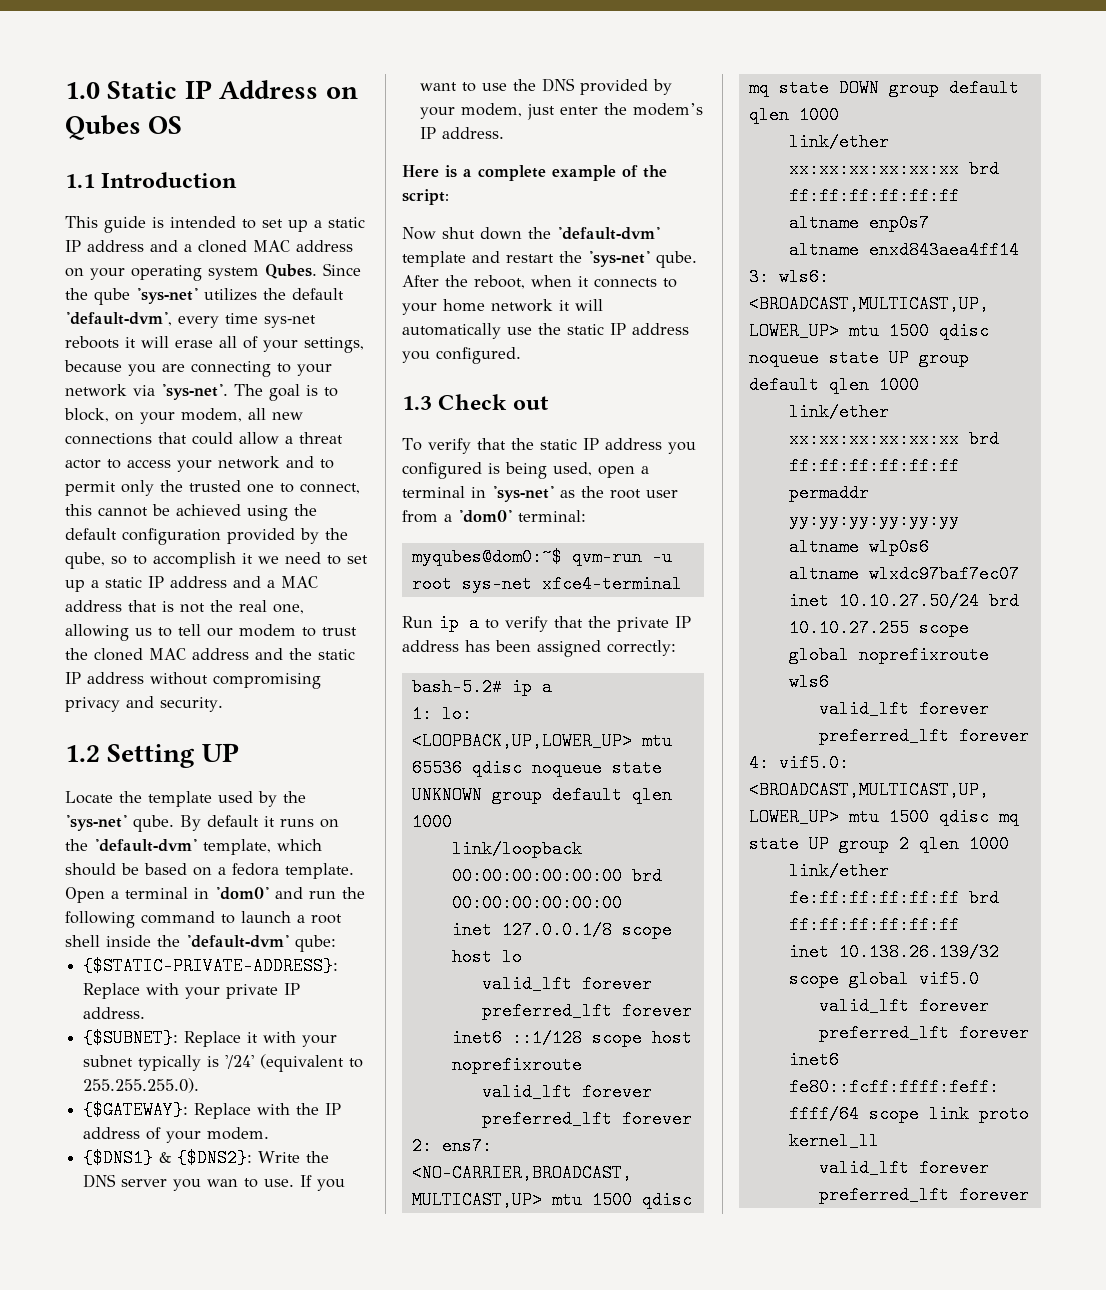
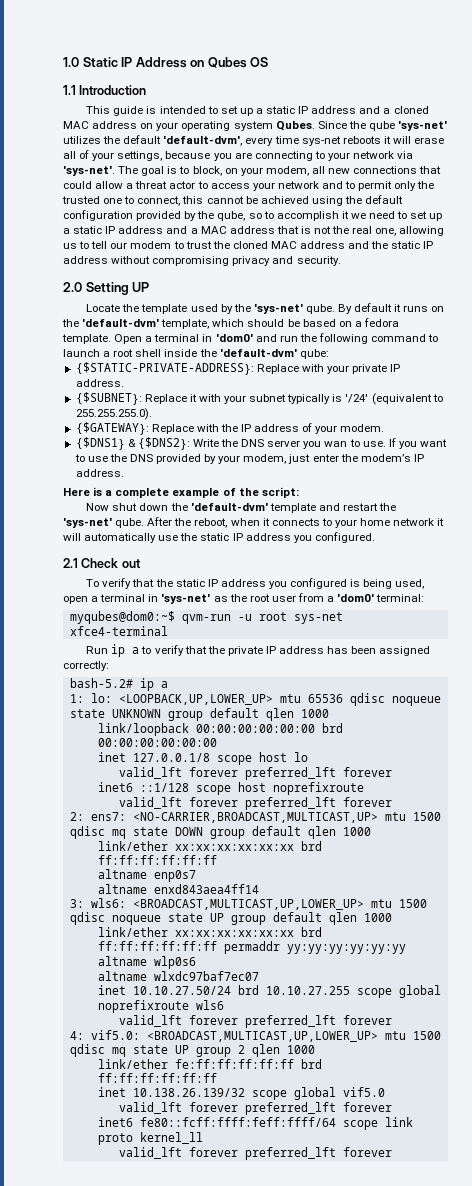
[65,745,100,762] 1.2 -> [63,282,82,292] 2.0
[402,396,432,410] 1.3 -> [63,558,78,568] 2.1

